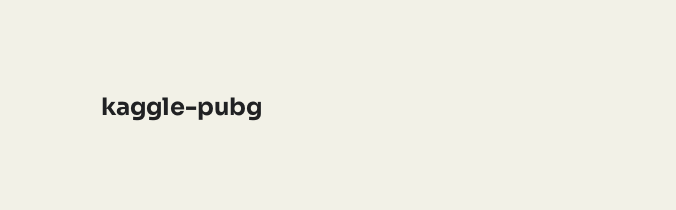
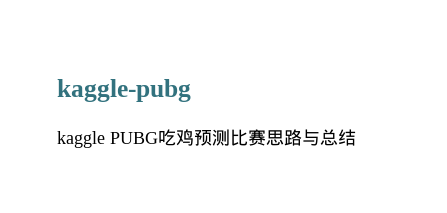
(262, 109) none -> [57,129,356,148] // kaggle PUBG吃鸡预测比赛思路与总结

